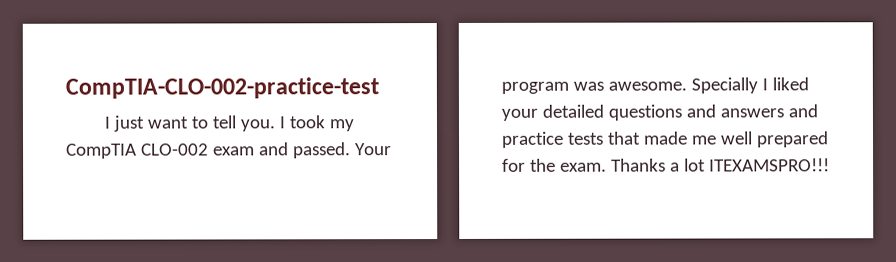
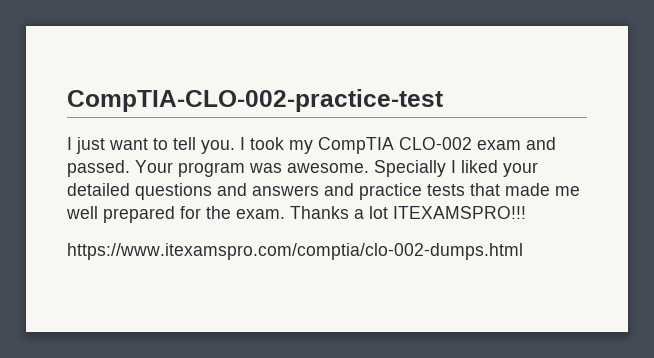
(830, 165) none -> [67,243,523,260] // https://www.itexamspro.com/comptia/clo-002-dumps.html

